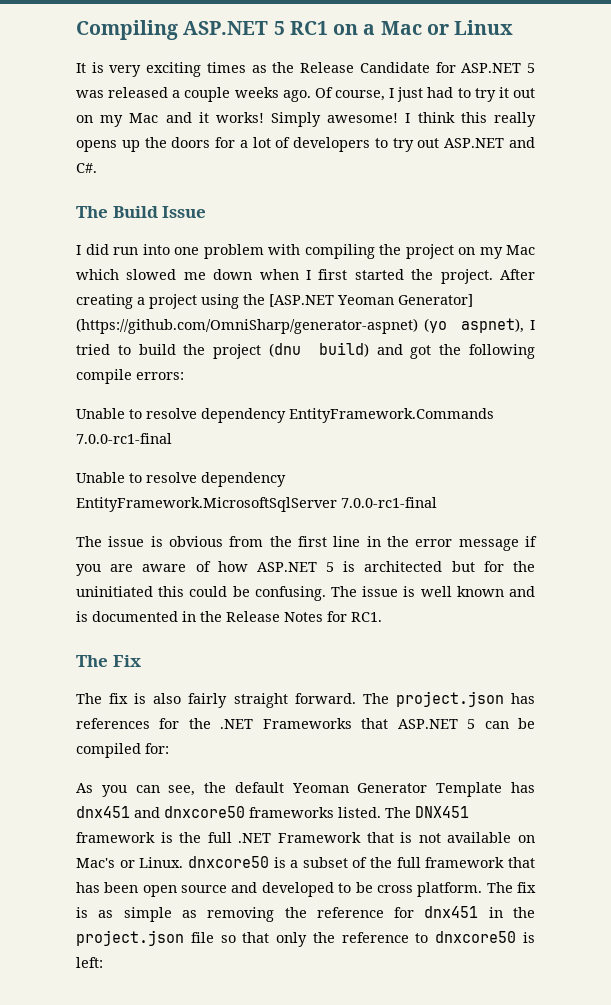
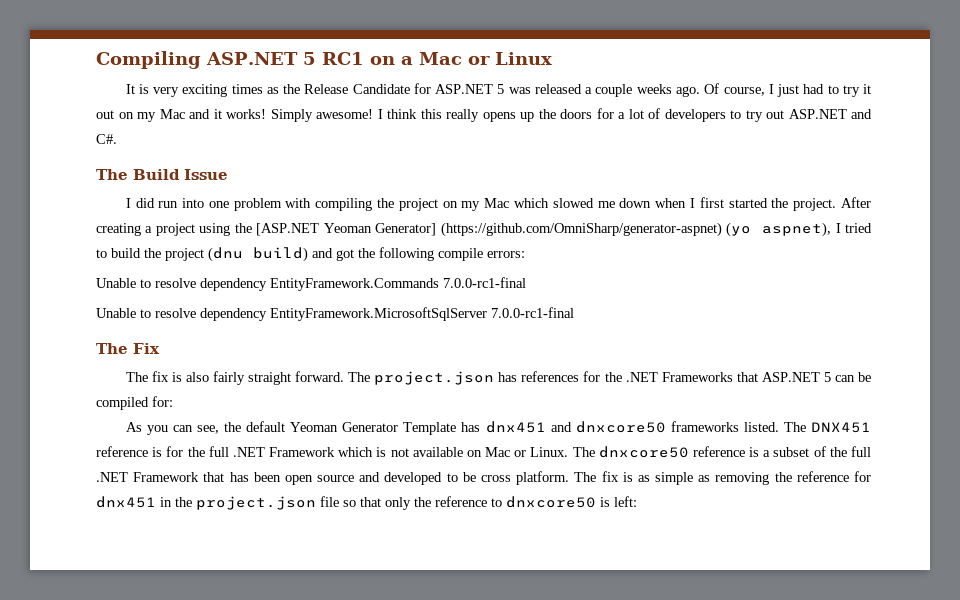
[76,536,537,551] [76,561,535,576] [76,586,535,601] [76,611,382,622] // The issue is obvious from the first line in the error message if you are aware of how ASP.NET 5 is architected but for the uninitiated this could be confusing. The issue is well known and is documented in the Release Notes for RC1. -> (574, 312) none
[76,832,394,843] framework is the full .NET Framework that -> [96,446,374,457] reference is for the full .NET Framework which
[76,858,115,868] Mac's -> [485,447,511,457] Mac
[187,856,269,868] dnxcore50 -> [572,446,745,458] The dnxcore50 reference
[425,857,505,868] framework -> [96,472,200,482] .NET Framework

